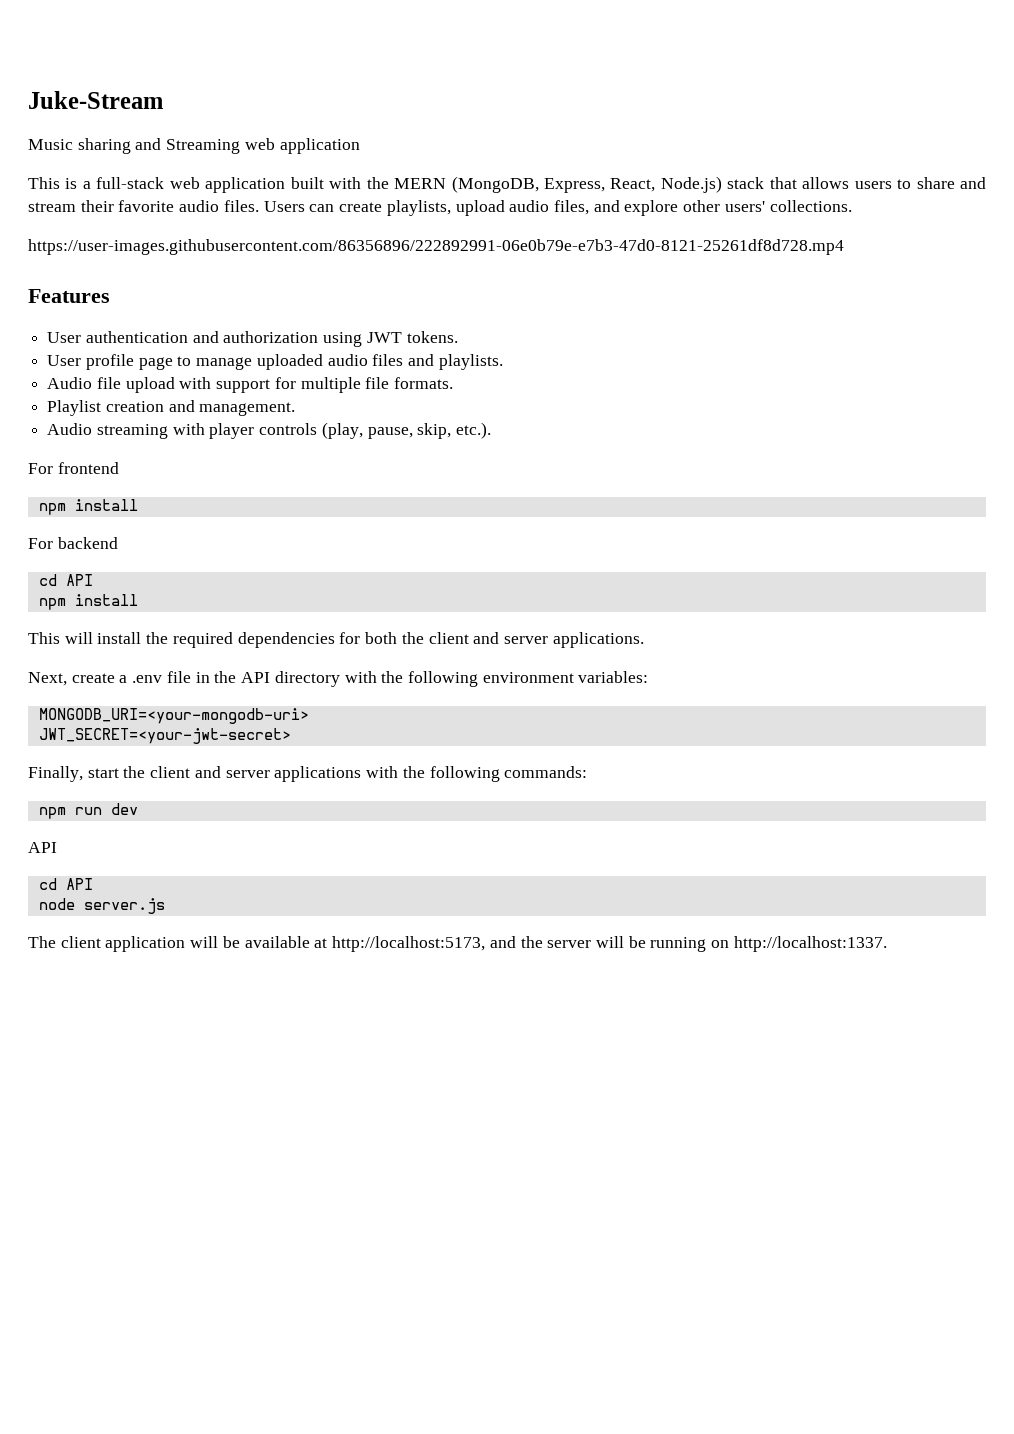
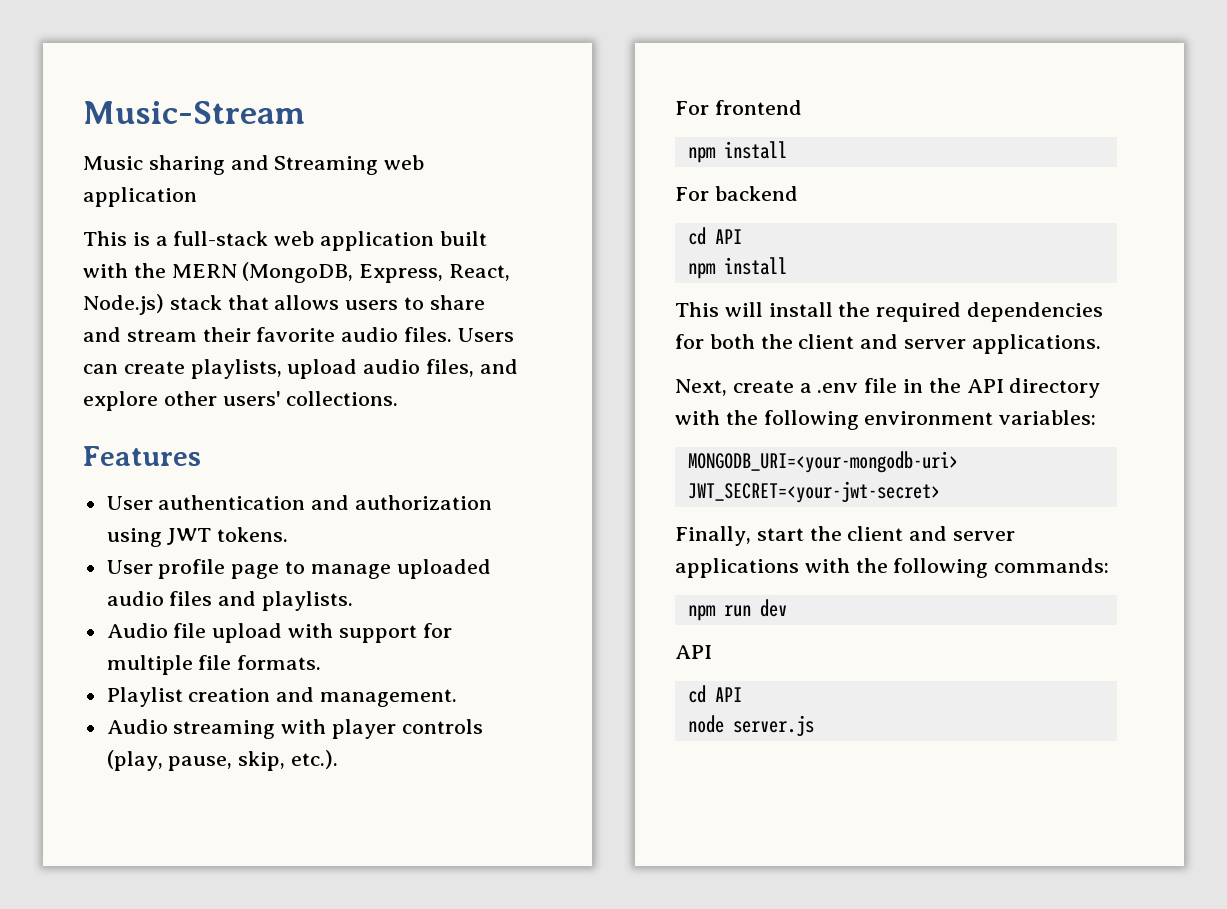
[28,91,163,109] Juke-Stream -> [83,101,305,124] Music-Stream
[28,239,844,255] // https://user-images.githubusercontent.com/86356896/222892991-06e0b79e-e7b3-47d0-8121-25261df8d728.mp4 -> (399, 398) none
[28,936,887,952] // The client application will be available at http://localhost:5173, and the server will be running on http://localhost:1337. -> (814, 726) none

